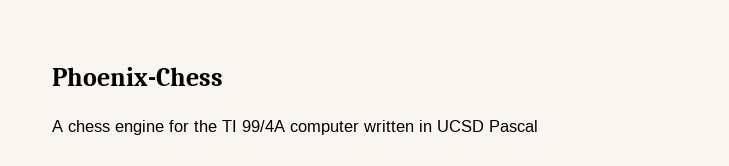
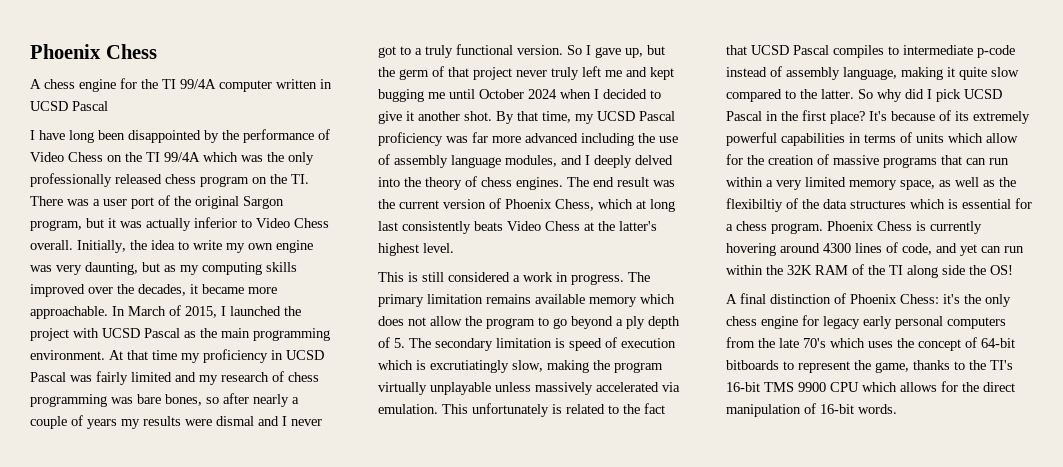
[52,67,223,86] Phoenix-Chess -> [30,44,157,59] Phoenix Chess
(538, 126) none -> [30,129,330,143] [30,152,314,165] [30,173,309,187] [30,195,284,209] [30,217,329,231] [30,240,313,253] [30,262,297,275] [30,284,277,297] [30,305,301,319] [30,328,330,341] [30,349,324,363] [30,371,319,385] [30,393,299,407] [30,415,322,429] [378,44,665,58] [378,66,674,80] [378,89,661,102] [378,111,675,124] [378,132,678,146] [378,154,673,168] [378,176,675,190] [378,198,675,212] [378,221,657,234] [378,243,454,256] [378,272,650,285] [378,294,675,307] [378,316,680,329] [378,337,676,351] [378,360,663,373] [378,382,680,395] [378,403,665,417] [726,45,1015,58] [726,66,1019,80] [726,89,1002,102] [726,110,1030,124] [726,132,1018,146] [726,154,1009,168] [726,177,1016,190] [726,198,1032,212] [726,221,982,234] [726,242,1024,256] [726,264,1013,278] [726,293,1011,307] [726,315,1006,329] [726,337,1015,351] [726,360,1013,373] [726,381,1015,392] [726,403,897,417] // I have long been disappointed by the performance of Video Chess on the TI 99/4A which was the only professionally released chess program on the TI. There was a user port of the original Sargon program, but it was actually inferior to Video Chess overall. Initially, the idea to write my own engine was very daunting, but as my computing skills improved over the decades, it became more approachable. In March of 2015, I launched the project with UCSD Pascal as the main programming environment. At that time my proficiency in UCSD Pascal was fairly limited and my research of chess programming was bare bones, so after nearly a couple of years my results were dismal and I never got to a truly functional version. So I gave up, but the germ of that project never truly left me and kept bugging me until October 2024 when I decided to give it another shot. By that time, my UCSD Pascal proficiency was far more advanced including the use of assembly language modules, and I deeply delved into the theory of chess engines. The end result was the current version of Phoenix Chess, which at long last consistently beats Video Chess at the latter's highest level. // This is still considered a work in progress. The primary limitation remains available memory which does not allow the program to go beyond a ply depth of 5. The secondary limitation is speed of execution which is excrutiatingly slow, making the program virtually unplayable unless massively accelerated via emulation. This unfortunately is related to the fact that UCSD Pascal compiles to intermediate p-code instead of assembly language, making it quite slow compared to the latter. So why did I pick UCSD Pascal in the first place? It's because of its extremely powerful capabilities in terms of units which allow for the creation of massive programs that can run within a very limited memory space, as well as the flexibiltiy of the data structures which is essential for a chess program. Phoenix Chess is currently hovering around 4300 lines of code, and yet can run within the 32K RAM of the TI along side the OS! // A final distinction of Phoenix Chess: it's the only chess engine for legacy early personal computers from the late 70's which uses the concept of 64-bit bitboards to represent the game, thanks to the TI's 16-bit TMS 9900 CPU which allows for the direct manipulation of 16-bit words.

